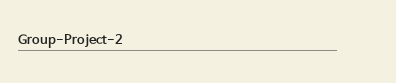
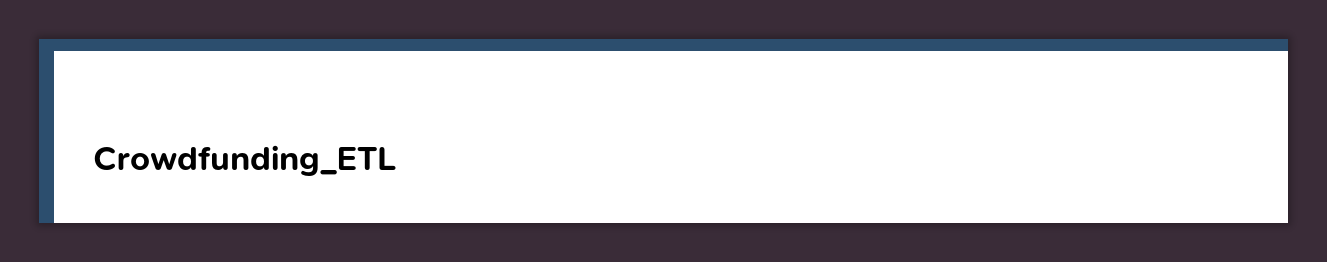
[18,34,123,48] Group-Project-2 -> [93,145,396,176] Crowdfunding_ETL

